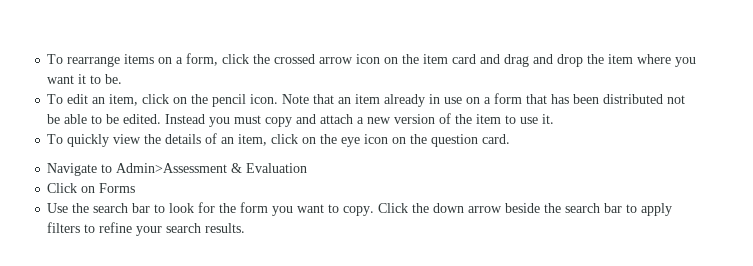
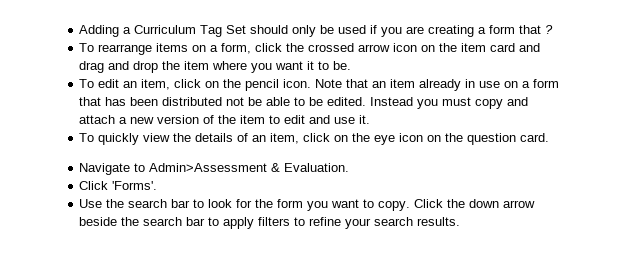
(47, 59) none -> [79,25,554,37] Adding a Curriculum Tag Set should only be used if you are creating a form that ? //
(517, 119) none -> [284,115,331,124] edit and
[246,163,308,173] [47,183,136,193] Evaluation // Click on Forms -> [284,163,350,172] [79,181,158,190] Evaluation. // Click 'Forms'.

